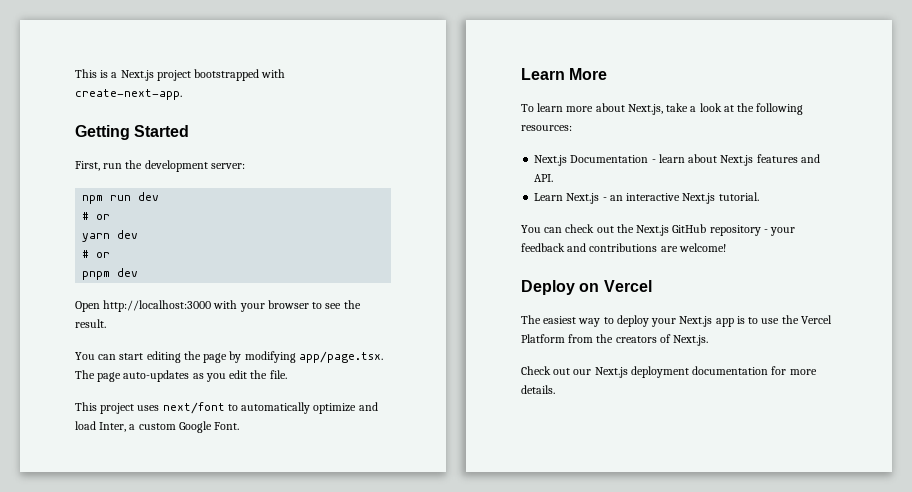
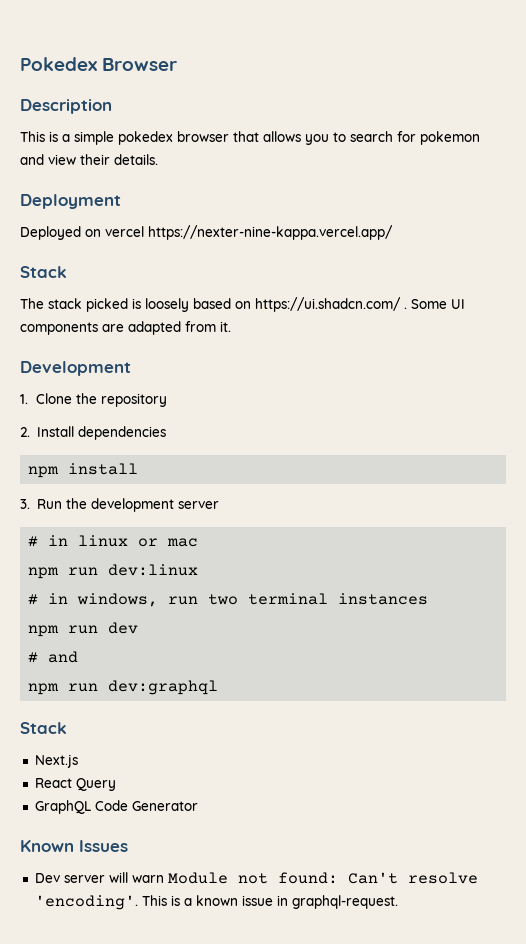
[75,69,286,81] [75,89,182,100] [75,125,190,140] [75,160,245,172] [82,192,160,204] [82,212,111,220] [82,230,139,242] [82,250,111,258] [82,268,139,280] [75,300,361,312] [75,319,106,328] [75,351,383,363] [75,370,287,382] [75,402,378,414] [75,421,240,433] [521,68,608,80] [521,103,804,115] [521,125,572,131] [534,154,820,166] [534,174,554,182] [534,192,759,204] [521,224,796,236] [521,243,726,252] [521,280,652,295] [521,315,832,327] [521,334,709,346] [521,366,817,378] [521,385,555,394] This is a Next.js project bootstrapped with create-next-app. // Getting Started // First, run the development server: // npm run dev // # or // yarn dev // # or // pnpm dev // Open http://localhost:3000 with your browser to see the result. // You can start editing the page by modifying app/page.tsx. The page auto-updates as you edit the file. // This project uses next/font to automatically optimize and load Inter, a custom Google Font. // Learn More // To learn more about Next.js, take a look at the following resources: // Next.js Documentation - learn about Next.js features and API. // Learn Next.js - an interactive Next.js tutorial. // You can check out the Next.js GitHub repository - your feedback and contributions are welcome! // Deploy on Vercel // The easiest way to deploy your Next.js app is to use the Vercel Platform from the creators of Next.js. // Check out our Next.js deployment documentation for more details. -> [20,57,178,71] [20,99,112,114] [20,131,480,145] [20,154,158,165] [20,194,121,209] [20,225,393,240] [20,266,67,278] [20,297,465,312] [20,321,231,335] [20,361,131,376] [20,393,168,407] [20,426,166,440] [28,463,139,478] [20,498,219,512] [28,535,199,547] [28,564,199,579] [28,593,429,607] [28,622,139,637] [28,651,79,663] [28,680,219,695] [20,722,67,734] [34,754,78,768] [34,778,116,791] [34,800,198,814] [20,840,128,852] [34,872,478,884] [34,895,398,910] Pokedex Browser // Description // This is a simple pokedex browser that allows you to search for pokemon and view their details. // Deployment // Deployed on vercel https://nexter-nine-kappa.vercel.app/ // Stack // The stack picked is loosely based on https://ui.shadcn.com/ . Some UI components are adapted from it. // Development // 1. Clone the repository // 2. Install dependencies // npm install // 3. Run the development server // # in linux or mac // npm run dev:linux // # in windows, run two terminal instances // npm run dev // # and // npm run dev:graphql // Stack // Next.js // React Query // GraphQL Code Generator // Known Issues // Dev server will warn Module not found: Can't resolve 'encoding'. This is a known issue in graphql-request.

